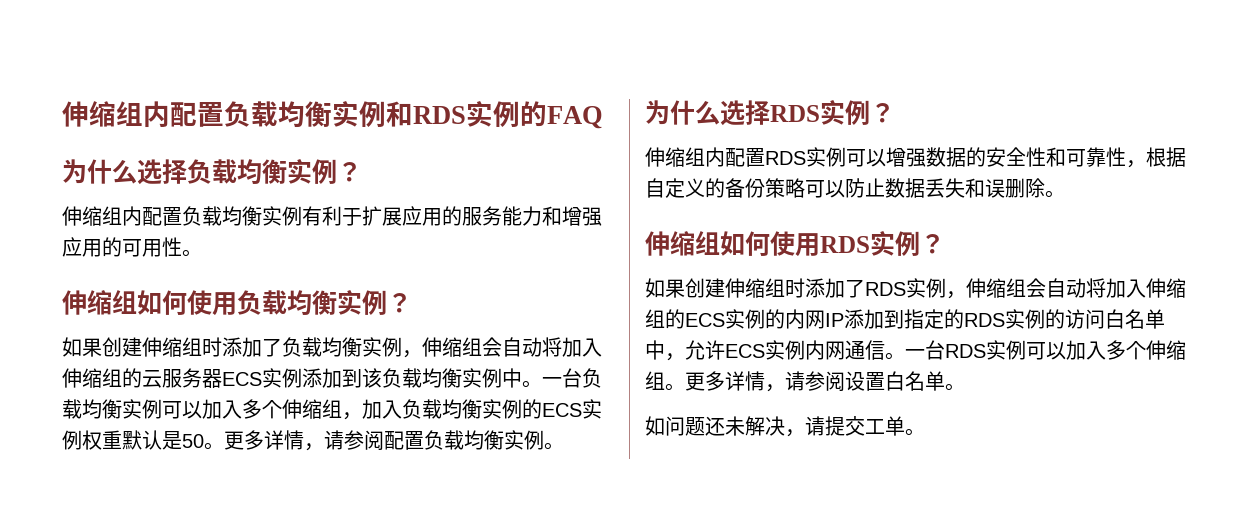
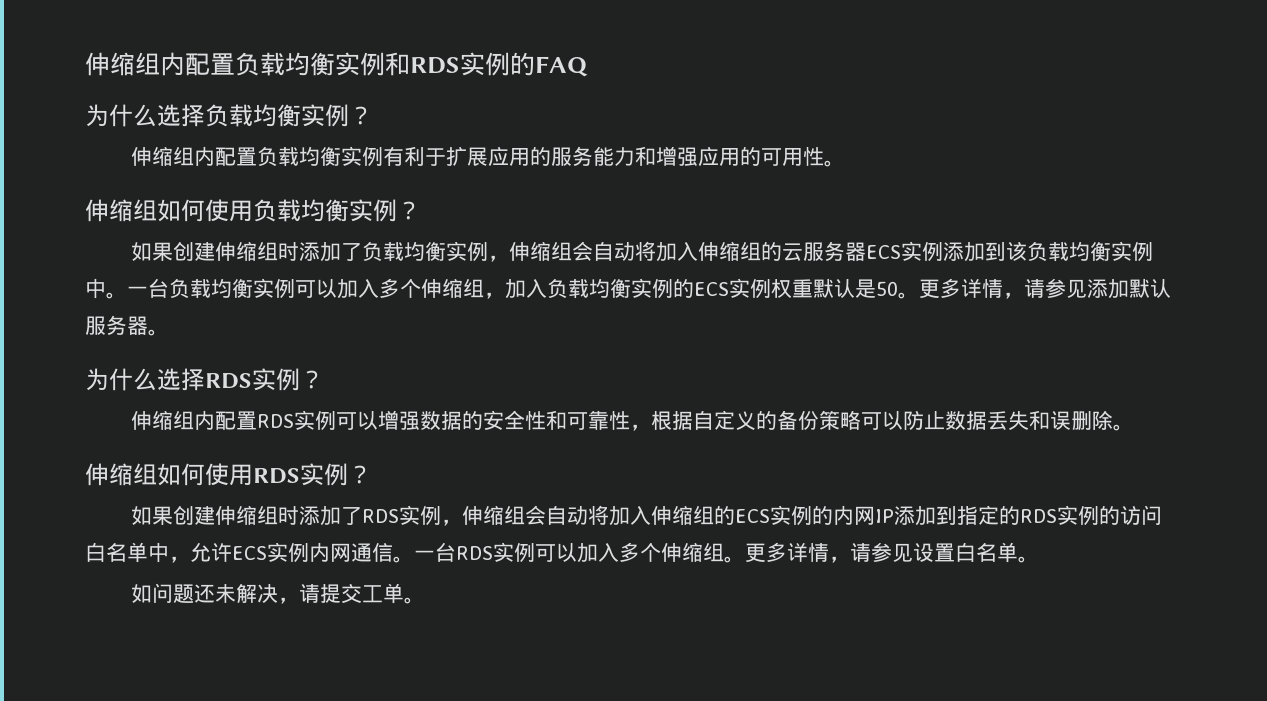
[364,430,544,450] 阅配置负载均衡实例 -> [1066,278,1171,299] [85,315,148,335] 见添加默认服务器
[825,371,845,391] 阅 -> [892,543,913,562] 见

